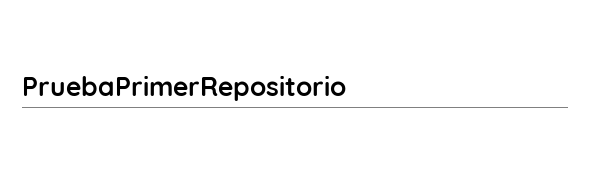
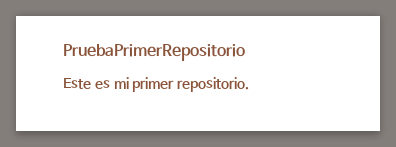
(346, 88) none -> [63,77,250,92] // Este es mi primer repositorio.

